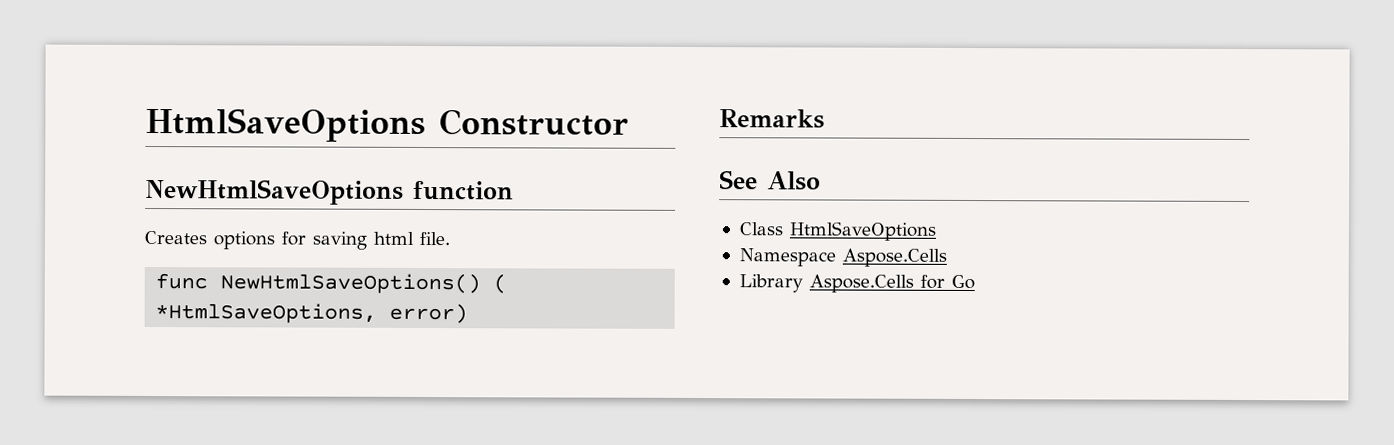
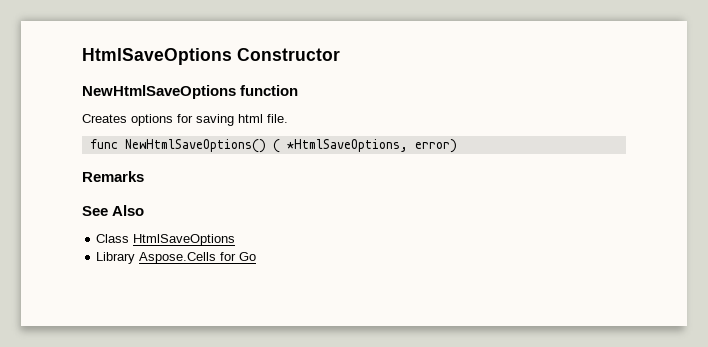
[738,248,947,267] // Namespace Aspose.Cells -> (236, 240) none

